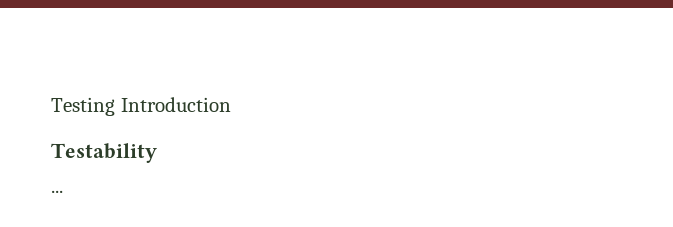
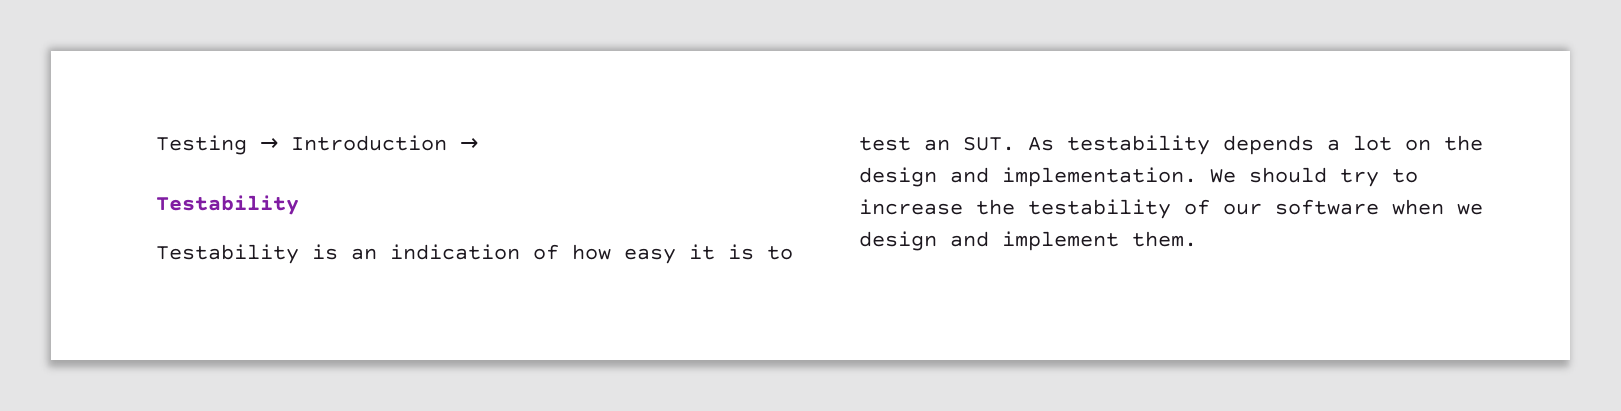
(115, 106) none -> [260,138,278,150] →
(231, 104) none -> [460,138,478,150] →
[51,190,63,193] ... -> [156,244,793,264] [859,135,1483,155] [859,167,1418,187] [859,199,1483,219] [859,231,1197,251] Testability is an indication of how easy it is to test an SUT. As testability depends a lot on the design and implementation. We should try to increase the testability of our software when we design and implement them.

